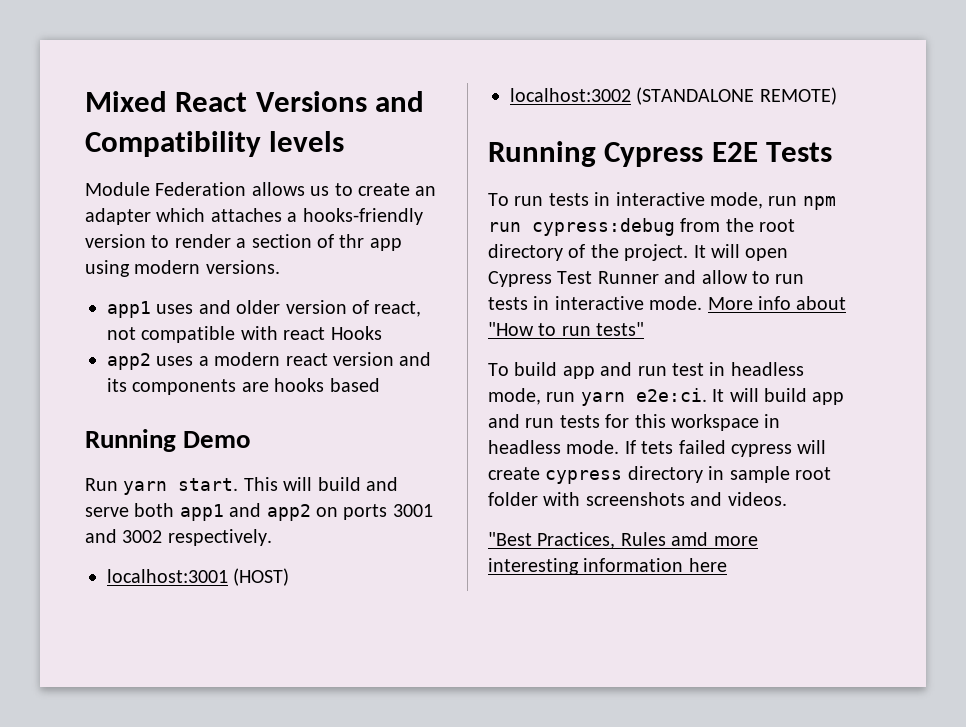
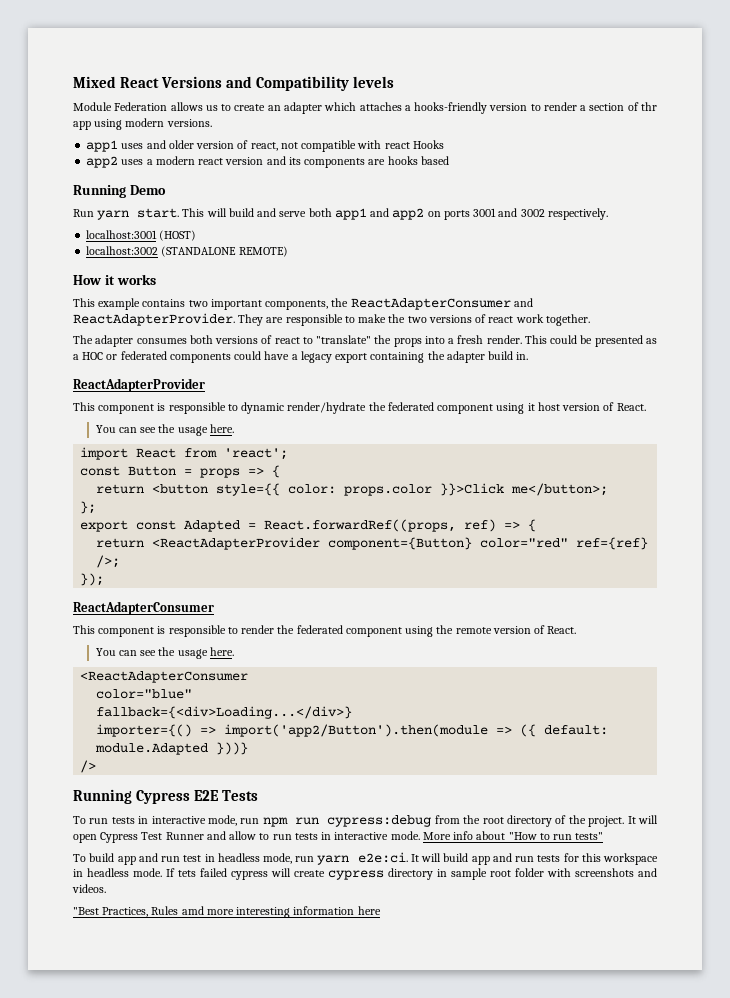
(837, 96) none -> [73,274,156,285] [73,298,533,310] [73,313,590,326] [73,335,657,347] [73,351,529,363] [73,378,205,392] [73,402,646,414] [95,424,234,436] [80,447,289,460] [80,465,281,478] [96,483,609,496] [80,501,97,514] [80,519,537,532] [96,537,649,550] [96,555,121,568] [80,573,105,586] [73,601,214,615] [73,625,577,637] [95,647,234,659] [80,671,249,683] [96,689,193,699] [96,706,353,719] [96,724,609,737] [95,742,249,755] [80,760,97,773] // How it works // This example contains two important components, the ReactAdapterConsumer and ReactAdapterProvider. They are responsible to make the two versions of react work together. // The adapter consumes both versions of react to "translate" the props into a fresh render. This could be presented as a HOC or federated components could have a legacy export containing the adapter build in. // ReactAdapterProvider // This component is responsible to dynamic render/hydrate the federated component using it host version of React. // You can see the usage here. // import React from 'react'; // const Button = props => { // return <button style={{ color: props.color }}>Click me</button>; // }; // export const Adapted = React.forwardRef((props, ref) => { // return <ReactAdapterProvider component={Button} color="red" ref={ref} />; // }); // ReactAdapterConsumer // This component is responsible to render the federated component using the remote version of React. // You can see the usage here. // <ReactAdapterConsumer // color="blue" // fallback={<div>Loading...</div>} // importer={() => import('app2/Button').then(module => ({ default: module.Adapted }))} // />

